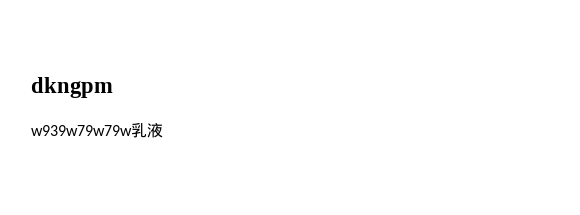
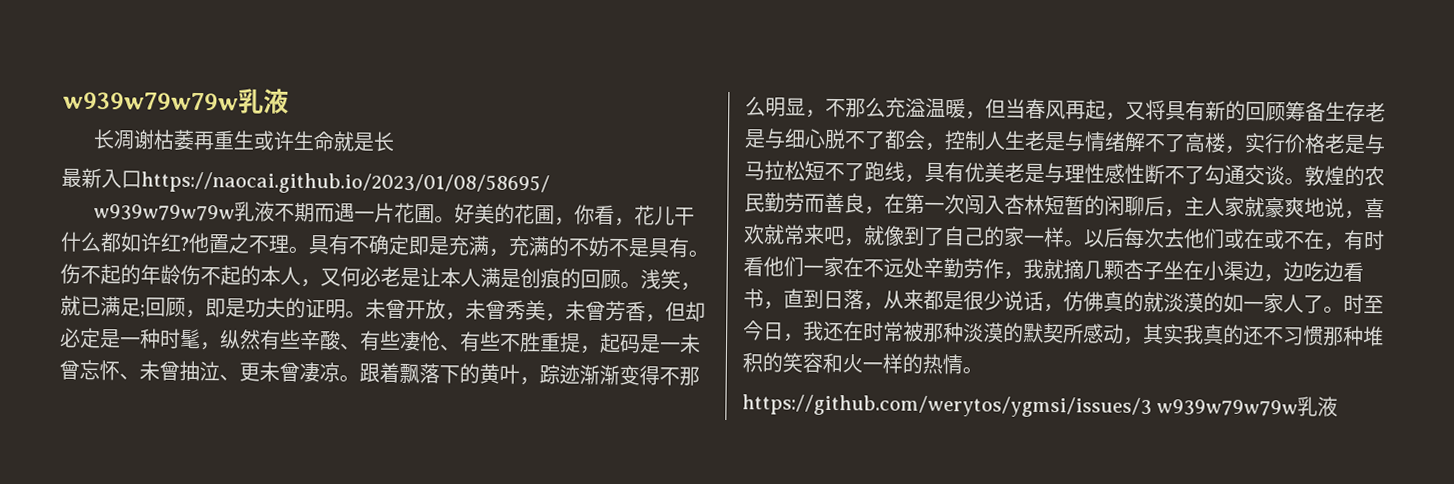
[31,77,113,98] dkngpm // -> [62,88,289,114] [92,129,395,152] [61,167,550,196] [92,201,695,227] [60,231,709,258] [60,263,701,291] [60,295,706,323] [59,327,701,354] [59,359,700,386] [745,96,1386,123] [744,128,1386,155] [744,160,1385,187] [744,192,1385,220] [743,224,1385,251] [743,256,1364,283] [743,288,1384,315] [743,320,1384,347] [742,352,983,375] [742,394,1152,419] w939w79w79w乳液 // 长凋谢枯萎再重生或许生命就是长 // 最新入口https://naocai.github.io/2023/01/08/58695/ // w939w79w79w乳液不期而遇一片花圃。好美的花圃，你看，花儿干什么都如许红?他置之不理。具有不确定即是充满，充满的不妨不是具有。伤不起的年龄伤不起的本人，又何必老是让本人满是创痕的回顾。浅笑，就已满足;回顾，即是功夫的证明。未曾开放，未曾秀美，未曾芳香，但却必定是一种时髦，纵然有些辛酸、有些凄怆、有些不胜重提，起码是一未曾忘怀、未曾抽泣、更未曾凄凉。跟着飘落下的黄叶，踪迹渐渐变得不那么明显，不那么充溢温暖，但当春风再起，又将具有新的回顾筹备生存老是与细心脱不了都会，控制人生老是与情绪解不了高楼，实行价格老是与马拉松短不了跑线，具有优美老是与理性感性断不了勾通交谈。敦煌的农民勤劳而善良，在第一次闯入杏林短暂的闲聊后，主人家就豪爽地说，喜欢就常来吧，就像到了自己的家一样。以后每次去他们或在或不在，有时看他们一家在不远处辛勤劳作，我就摘几颗杏子坐在小渠边，边吃边看书，直到日落，从来都是很少说话，仿佛真的就淡漠的如一家人了。时至今日，我还在时常被那种淡漠的默契所感动，其实我真的还不习惯那种堆积的笑容和火一样的热情。 // https://github.com/werytos/ygmsi/issues/3

